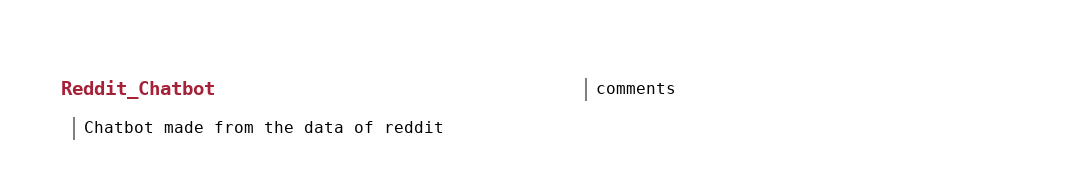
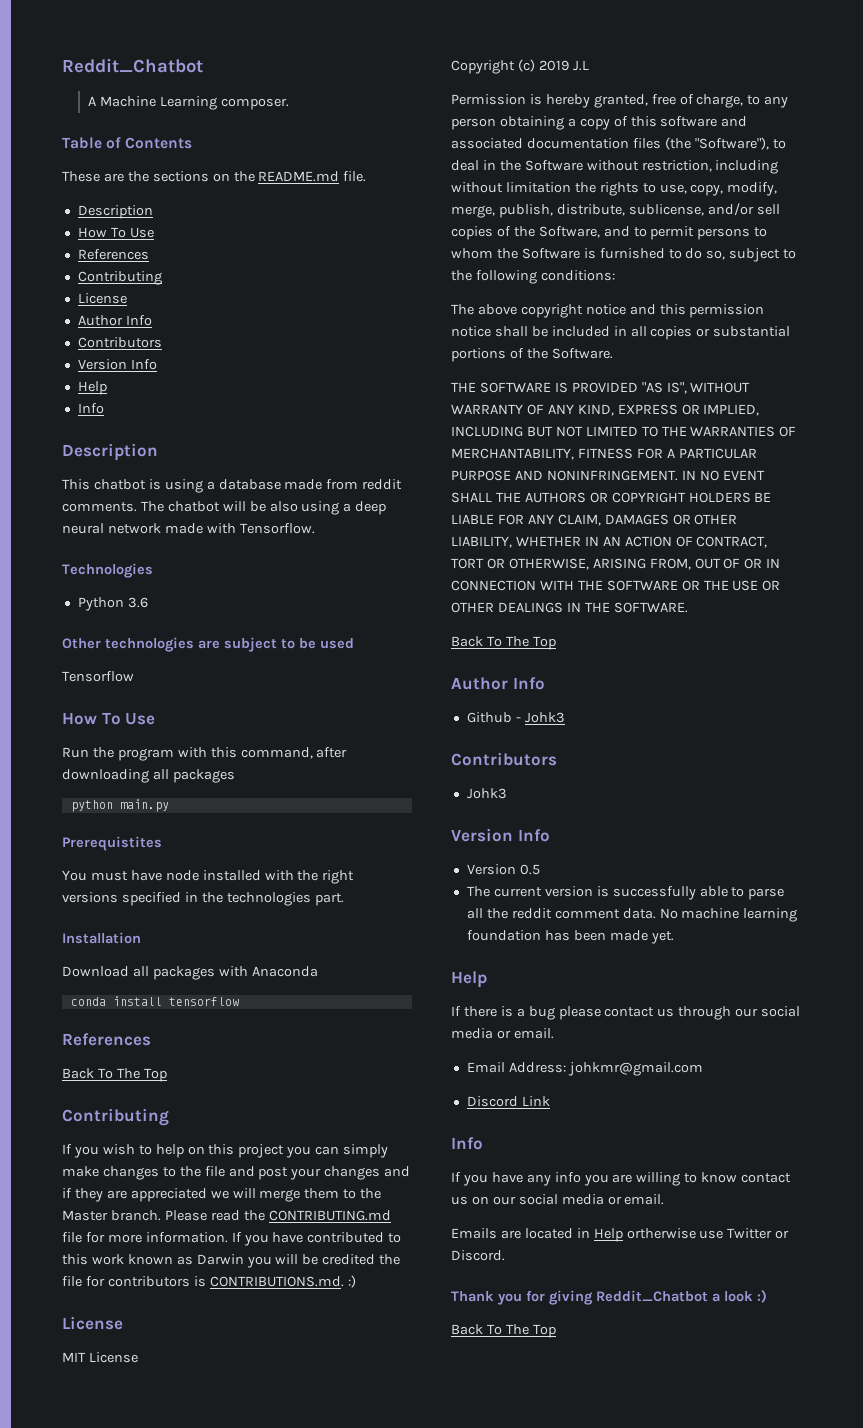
[84,121,445,133] [596,83,677,94] Chatbot made from the data of reddit comments -> [88,96,289,110] [62,137,193,149] [62,171,367,182] [77,205,153,219] [77,227,154,238] [77,249,149,260] [77,271,162,285] [77,293,127,304] [77,315,152,326] [77,337,162,348] [77,359,157,370] [77,381,107,395] [77,403,104,414] [62,443,158,461] [62,479,403,493] [62,501,387,515] [62,523,315,534] [62,563,153,578] [77,597,148,611] [62,637,354,652] [62,671,134,682] [62,712,156,725] [62,747,348,761] [62,769,235,783] [70,799,169,812] [62,836,162,851] [62,870,355,884] [62,892,344,906] [62,932,141,944] [62,966,318,980] [70,996,239,1006] [62,1033,151,1046] [62,1068,167,1082] [62,1108,169,1126] [62,1144,389,1158] [62,1166,411,1180] [62,1188,382,1202] [62,1210,391,1221] [62,1232,402,1246] [62,1254,401,1268] [62,1275,356,1288] [62,1316,123,1330] [62,1352,138,1363] [451,59,589,74] [451,94,789,108] [451,116,748,130] [451,137,786,150] [451,160,779,174] [451,182,778,196] [451,203,780,218] [451,226,768,240] [451,248,797,262] [451,270,615,284] [451,304,765,318] [451,326,791,340] [451,348,613,362] [451,382,751,394] [451,404,760,416] [451,426,797,437] [451,448,757,460] [451,470,765,481] [451,492,772,503] [451,514,738,526] [451,536,768,548] [451,558,781,570] [451,580,781,591] [451,602,688,613] [451,636,556,650] [451,677,545,690] [466,712,565,723] [451,752,557,766] [466,788,507,799] [451,828,550,842] [466,864,540,875] [466,886,785,900] [466,908,798,922] [466,930,674,944] [451,971,487,988] [451,1006,801,1020] [451,1028,554,1039] [466,1062,703,1076] [466,1096,550,1107] [451,1137,483,1150] [451,1172,792,1186] [451,1194,665,1205] [451,1228,790,1242] [451,1250,505,1261] [451,1290,767,1305] [451,1324,556,1338] A Machine Learning composer. // Table of Contents // These are the sections on the README.md file. // Description // How To Use // References // Contributing // License // Author Info // Contributors // Version Info // Help // Info // Description // This chatbot is using a database made from reddit comments. The chatbot will be also using a deep neural network made with Tensorflow. // Technologies // Python 3.6 // Other technologies are subject to be used // Tensorflow // How To Use // Run the program with this command, after downloading all packages // python main.py // Prerequistites // You must have node installed with the right versions specified in the technologies part. // Installation // Download all packages with Anaconda // conda install tensorflow // References // Back To The Top // Contributing // If you wish to help on this project you can simply make changes to the file and post your changes and if they are appreciated we will merge them to the Master branch. Please read the CONTRIBUTING.md file for more information. If you have contributed to this work known as Darwin you will be credited the file for contributors is CONTRIBUTIONS.md. :) // License // MIT License // Copyright (c) 2019 J.L // Permission is hereby granted, free of charge, to any person obtaining a copy of this software and associated documentation files (the "Software"), to deal in the Software without restriction, including without limitation the rights to use, copy, modify, merge, publish, distribute, sublicense, and/or sell copies of the Software, and to permit persons to whom the Software is furnished to do so, subject to the following conditions: // The above copyright notice and this permission notice shall be included in all copies or substantial portions of the Software. // THE SOFTWARE IS PROVIDED "AS IS", WITHOUT WARRANTY OF ANY KIND, EXPRESS OR IMPLIED, INCLUDING BUT NOT LIMITED TO THE WARRANTIES OF MERCHANTABILITY, FITNESS FOR A PARTICULAR PURPOSE AND NONINFRINGEMENT. IN NO EVENT SHALL THE AUTHORS OR COPYRIGHT HOLDERS BE LIABLE FOR ANY CLAIM, DAMAGES OR OTHER LIABILITY, WHETHER IN AN ACTION OF CONTRACT, TORT OR OTHERWISE, ARISING FROM, OUT OF OR IN CONNECTION WITH THE SOFTWARE OR THE USE OR OTHER DEALINGS IN THE SOFTWARE. // Back To The Top // Author Info // Github - Johk3 // Contributors // Johk3 // Version Info // Version 0.5 // The current version is successfully able to parse all the reddit comment data. No machine learning foundation has been made yet. // Help // If there is a bug please contact us through our social media or email. // Email Address: johkmr@gmail.com // Discord Link // Info // If you have any info you are willing to know contact us on our social media or email. // Emails are located in Help ortherwise use Twitter or Discord. // Thank you for giving Reddit_Chatbot a look :) // Back To The Top

